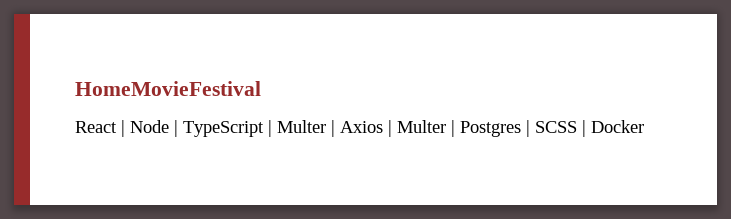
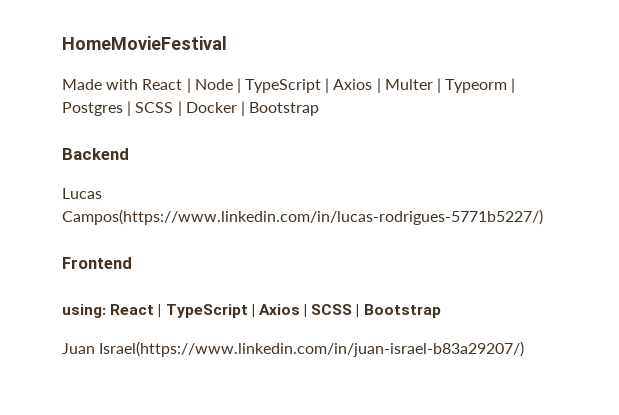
(261, 88) none -> [62,79,139,90] Made with
[277,120,335,137] Multer | -> (330, 85) none
(455, 128) none -> [445,78,516,93] Typeorm |
(644, 126) none -> [240,101,320,116] [62,148,129,160] [62,188,102,199] [62,209,543,225] [62,257,132,269] [62,304,441,318] [62,341,525,357] | Bootstrap // Backend // Lucas Campos(https://www.linkedin.com/in/lucas-rodrigues-5771b5227/) // Frontend // using: React | TypeScript | Axios | SCSS | Bootstrap // Juan Israel(https://www.linkedin.com/in/juan-israel-b83a29207/)

